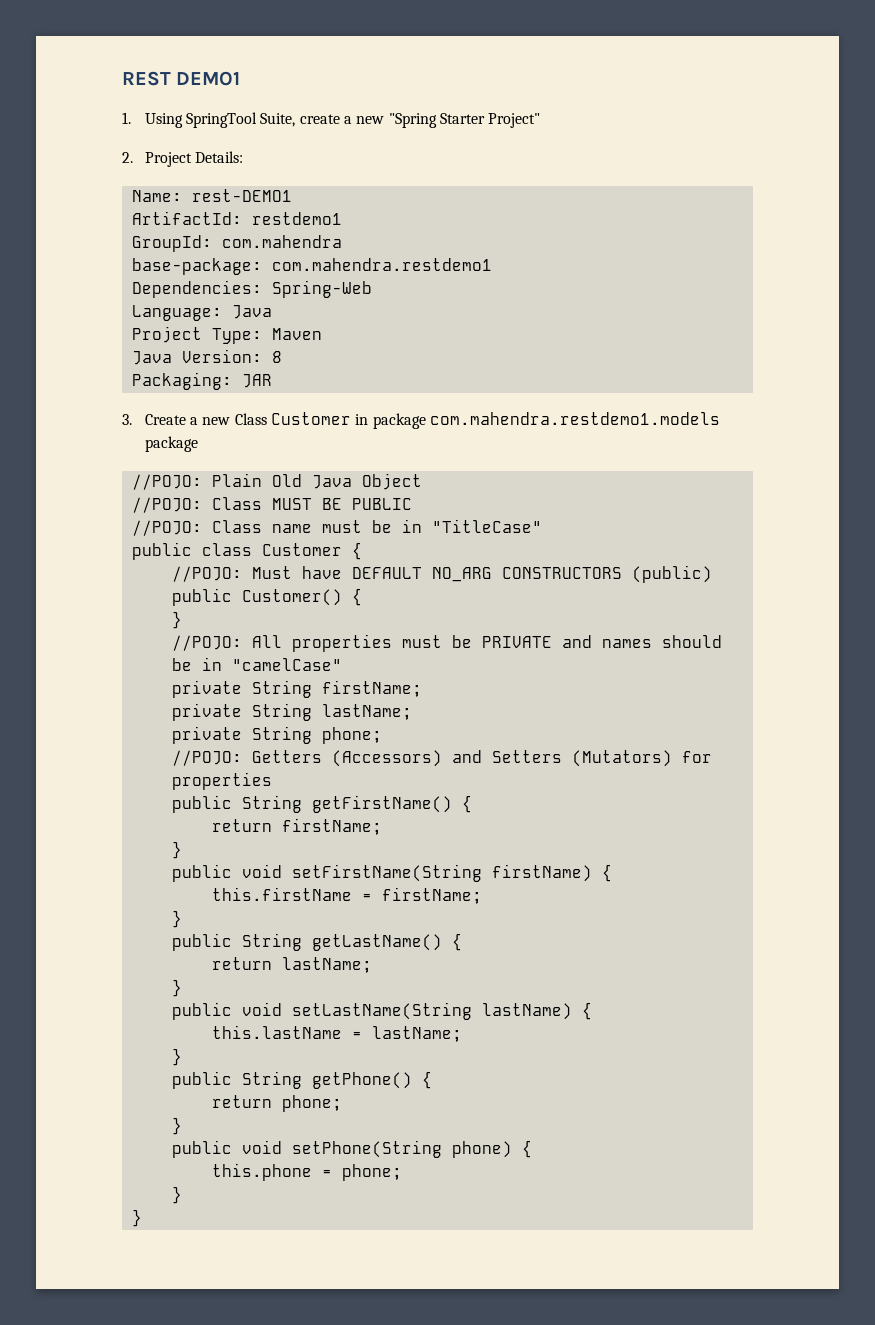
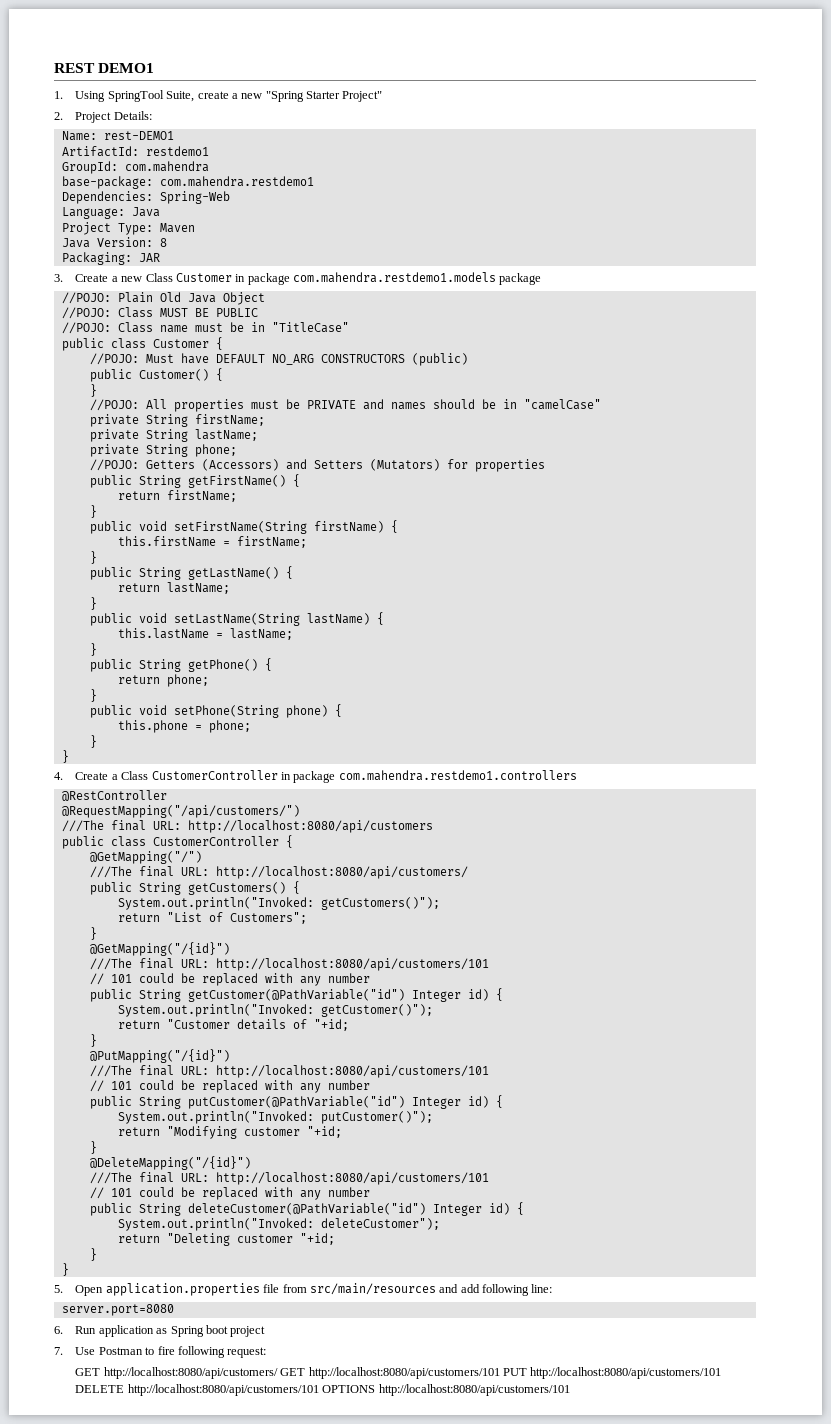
(142, 1218) none -> [54,770,577,783] [61,790,167,801] [61,805,300,818] [61,820,433,833] [61,835,293,849] [89,851,202,864] [89,866,468,879] [89,881,300,895] [117,897,440,910] [117,912,307,924] [89,927,97,940] [89,942,230,956] [89,958,489,971] [89,973,370,986] [89,988,503,1002] [117,1004,433,1017] [117,1019,349,1031] [89,1034,97,1047] [89,1049,230,1063] [89,1065,489,1078] [89,1080,370,1093] [89,1095,503,1109] [117,1111,433,1124] [117,1126,342,1139] [89,1141,97,1154] [89,1156,251,1170] [89,1172,489,1185] [89,1187,370,1200] [89,1202,524,1216] [117,1218,440,1231] [117,1233,335,1246] [89,1248,97,1261] [61,1263,69,1276] [54,1283,553,1296] [61,1304,174,1316] [54,1325,266,1337] [54,1346,267,1358] [75,1367,722,1379] [75,1384,570,1396] // 4. Create a Class CustomerController in package com.mahendra.restdemo1.controllers // @RestController // @RequestMapping("/api/customers/") // ///The final URL: http://localhost:8080/api/customers // public class CustomerController { // @GetMapping("/") // ///The final URL: http://localhost:8080/api/customers/ // public String getCustomers() { // System.out.println("Invoked: getCustomers()"); // return "List of Customers"; // } // @GetMapping("/{id}") // ///The final URL: http://localhost:8080/api/customers/101 // // 101 could be replaced with any number // public String getCustomer(@PathVariable("id") Integer id) { // System.out.println("Invoked: getCustomer()"); // return "Customer details of "+id; // } // @PutMapping("/{id}") // ///The final URL: http://localhost:8080/api/customers/101 // // 101 could be replaced with any number // public String putCustomer(@PathVariable("id") Integer id) { // System.out.println("Invoked: putCustomer()"); // return "Modifying customer "+id; // } // @DeleteMapping("/{id}") // ///The final URL: http://localhost:8080/api/customers/101 // // 101 could be replaced with any number // public String deleteCustomer(@PathVariable("id") Integer id) { // System.out.println("Invoked: deleteCustomer"); // return "Deleting customer "+id; // } // } // 5. Open application.properties file from src/main/resources and add following line: // server.port=8080 // 6. Run application as Spring boot project // 7. Use Postman to fire following request: // GET http://localhost:8080/api/customers/ GET http://localhost:8080/api/customers/101 PUT http://localhost:8080/api/customers/101 DELETE http://localhost:8080/api/customers/101 OPTIONS http://localhost:8080/api/customers/101

